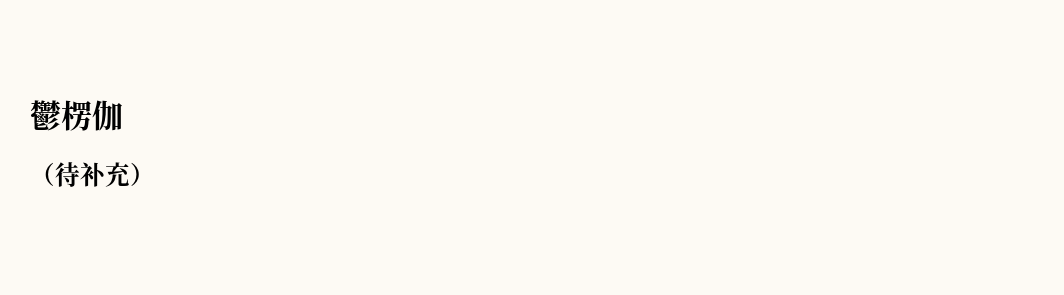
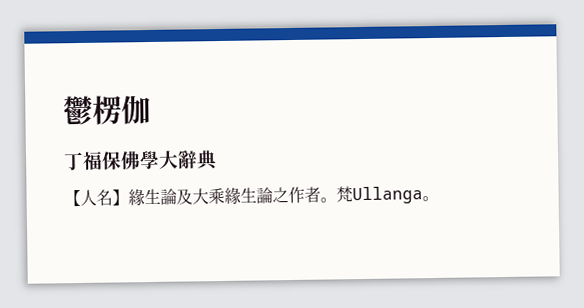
[30,162,155,187] （待补充） -> [63,150,219,171] [64,186,439,207] 丁福保佛學大辭典 // 【人名】緣生論及大乘緣生論之作者。梵Ullanga。

